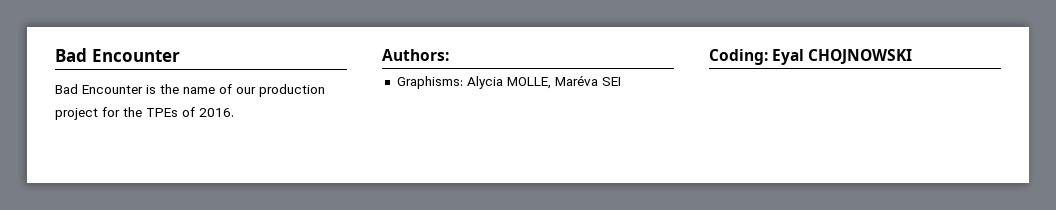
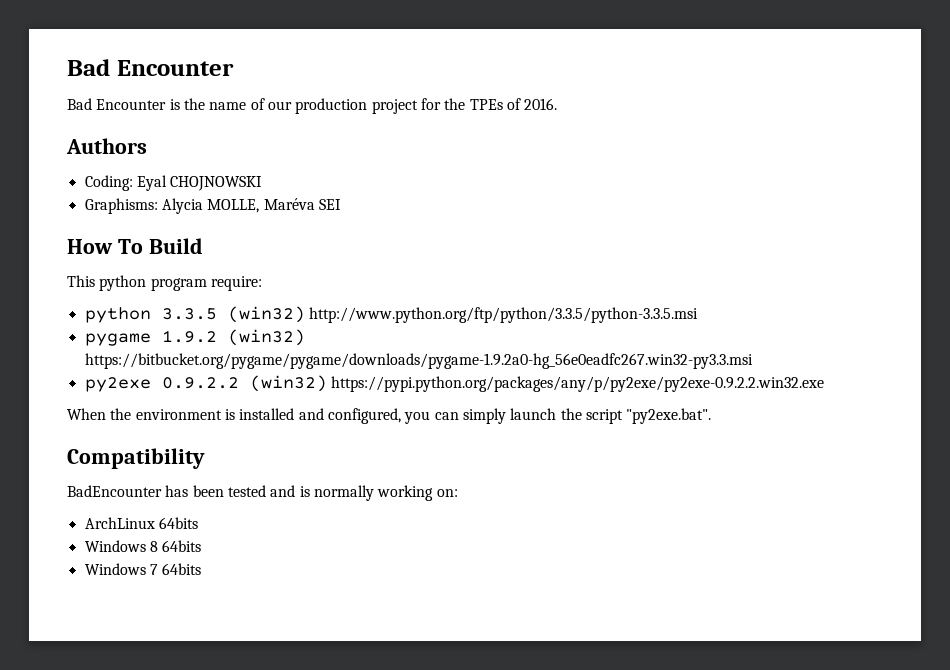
[382,49,449,61] Authors: -> [66,138,147,154] [84,175,263,191] Authors // Coding: Eyal CHOJNOWSKI
[709,49,913,65] Coding: Eyal CHOJNOWSKI -> [67,238,203,254] [67,275,262,291] [84,306,698,323] [84,329,305,346] [84,353,753,369] [84,375,824,392] [67,408,712,424] [67,448,205,469] [67,485,458,501] [84,517,198,529] [84,540,202,552] [84,563,202,575] How To Build // This python program require: // python 3.3.5 (win32) http://www.python.org/ftp/python/3.3.5/python-3.3.5.msi // pygame 1.9.2 (win32) https://bitbucket.org/pygame/pygame/downloads/pygame-1.9.2a0-hg_56e0eadfc267.win32-py3.3.msi // py2exe 0.9.2.2 (win32) https://pypi.python.org/packages/any/p/py2exe/py2exe-0.9.2.2.win32.exe // When the environment is installed and configured, you can simply launch the script "py2exe.bat". // Compatibility // BadEncounter has been tested and is normally working on: // ArchLinux 64bits // Windows 8 64bits // Windows 7 64bits

